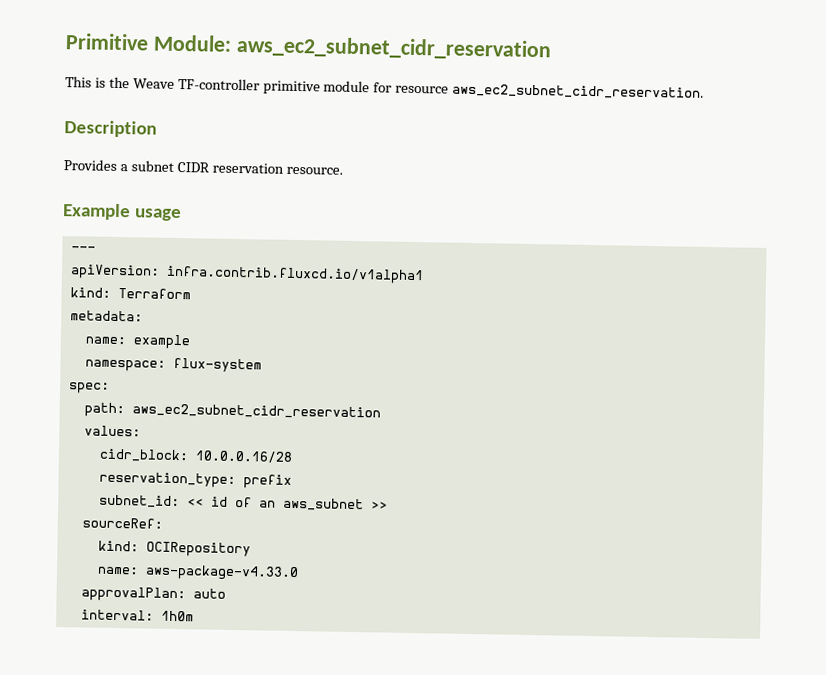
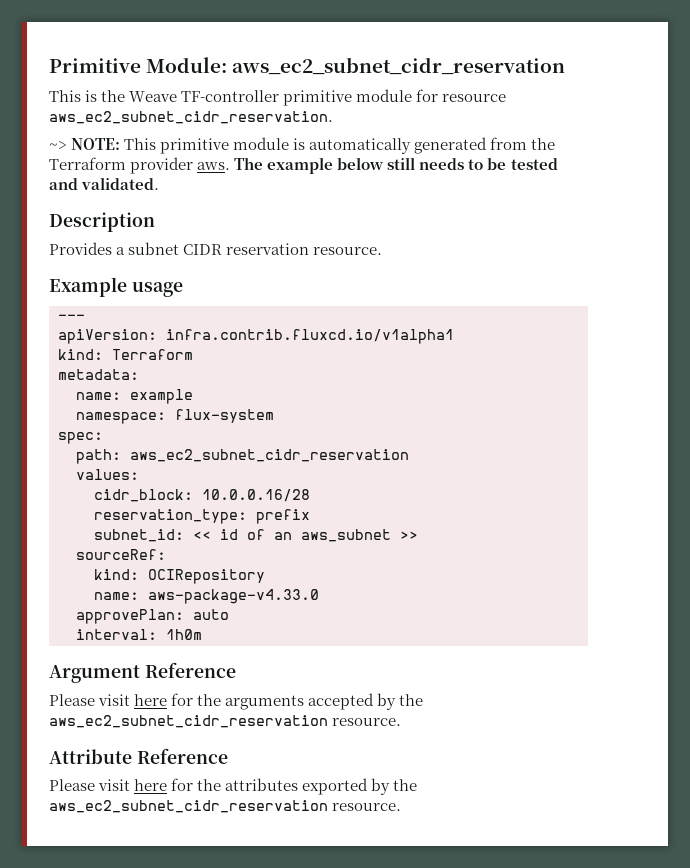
(705, 91) none -> [49,137,556,154] [49,157,558,174] [49,177,160,190] // ~> NOTE: This primitive module is automatically generated from the Terraform provider aws. The example below still needs to be tested and validated.
[80,586,186,603] approvalPlan: -> [76,609,184,624] approvePlan:
(194, 616) none -> [49,662,236,683] [49,693,424,710] [49,715,402,728] [49,748,228,764] [49,778,418,795] [49,800,402,813] // Argument Reference // Please visit here for the arguments accepted by the aws_ec2_subnet_cidr_reservation resource. // Attribute Reference // Please visit here for the attributes exported by the aws_ec2_subnet_cidr_reservation resource.

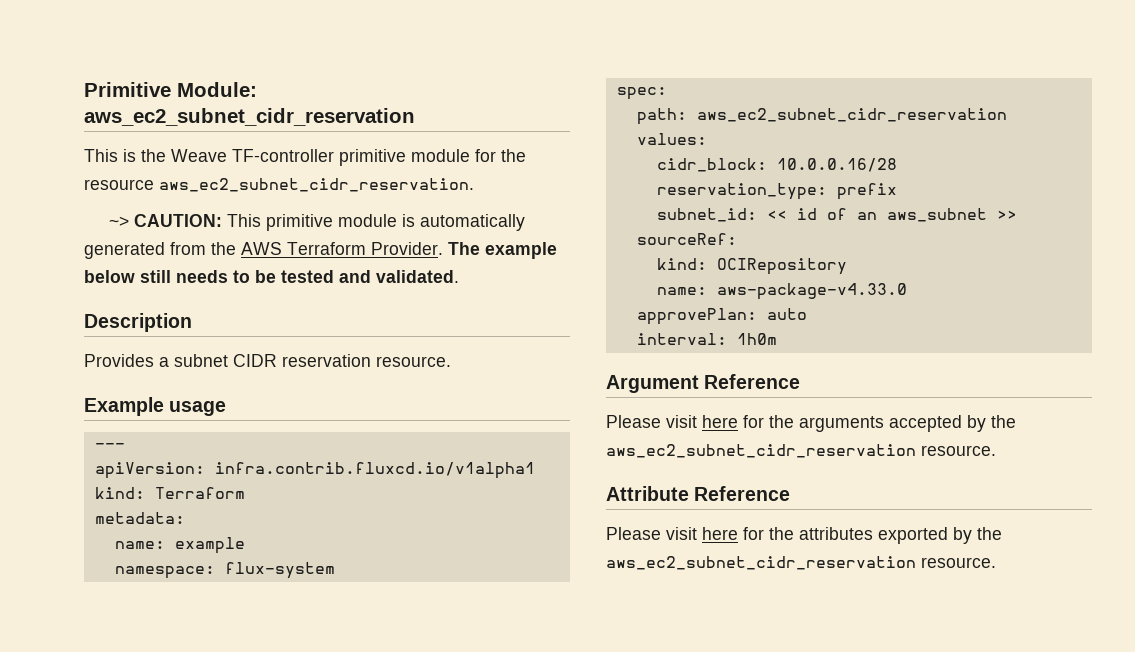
(439, 95) none -> [501,149,526,162] the
[71,138,121,150] NOTE: -> [133,214,222,227] CAUTION:
[49,157,231,174] Terraform provider aws. -> [241,242,443,255] AWS Terraform Provider.

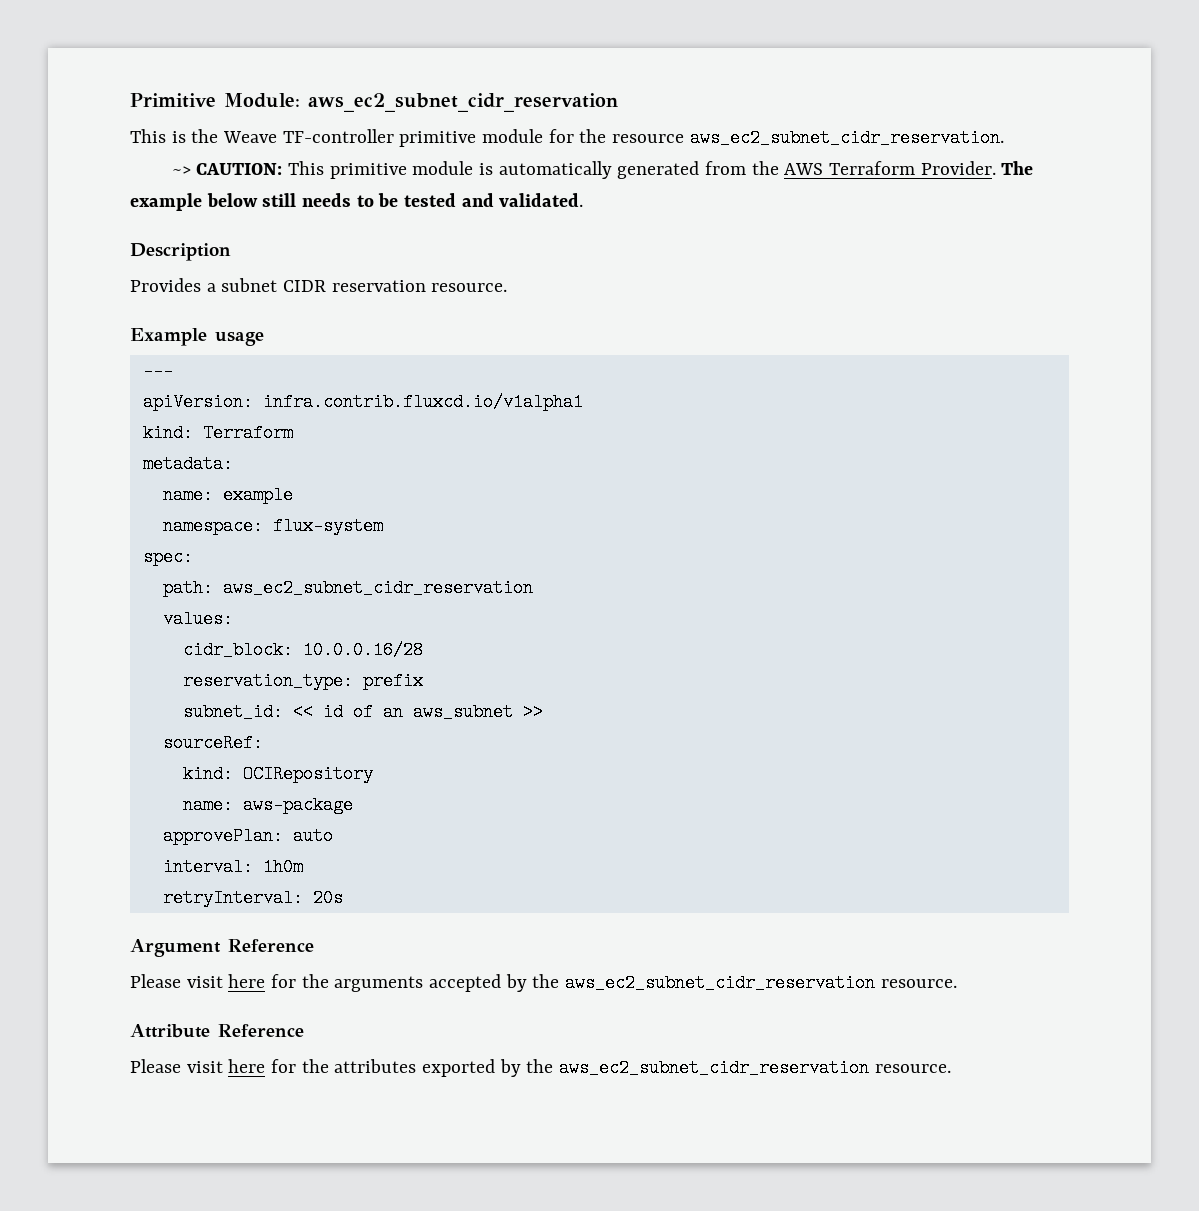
[716,283,907,300] aws-package-v4.33.0 -> [242,796,353,814] aws-package
(777, 339) none -> [162,889,343,907] // retryInterval: 20s

